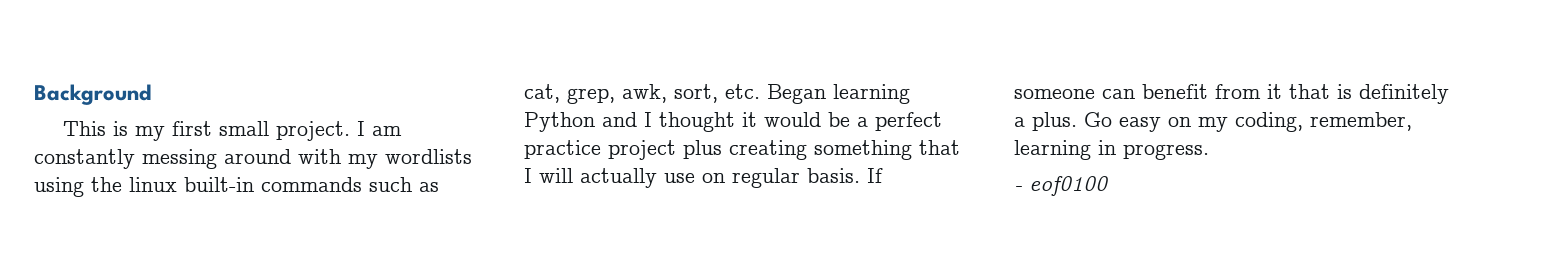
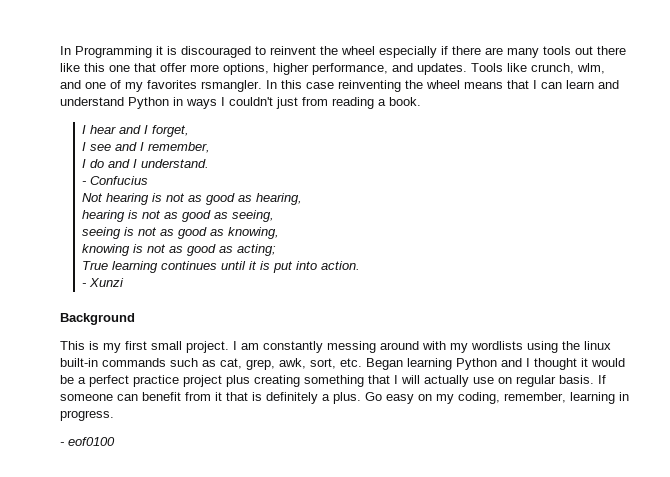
(34, 94) none -> [60,46,626,58] [60,63,605,75] [60,80,619,92] [60,97,421,109] [81,125,189,137] [81,142,210,153] [81,159,209,168] [81,176,148,185] [81,193,302,205] [81,210,274,222] [81,227,279,239] [81,244,276,256] [81,261,360,273] [81,278,124,287] In Programming it is discouraged to reinvent the wheel especially if there are many tools out there like this one that offer more options, higher performance, and updates. Tools like crunch, wlm, and one of my favorites rsmangler. In this case reinventing the wheel means that I can learn and understand Python in ways I couldn't just from reading a book. // I hear and I forget, // I see and I remember, // I do and I understand. // - Confucius // Not hearing is not as good as hearing, // hearing is not as good as seeing, // seeing is not as good as knowing, // knowing is not as good as acting; // True learning continues until it is put into action. // - Xunzi //

